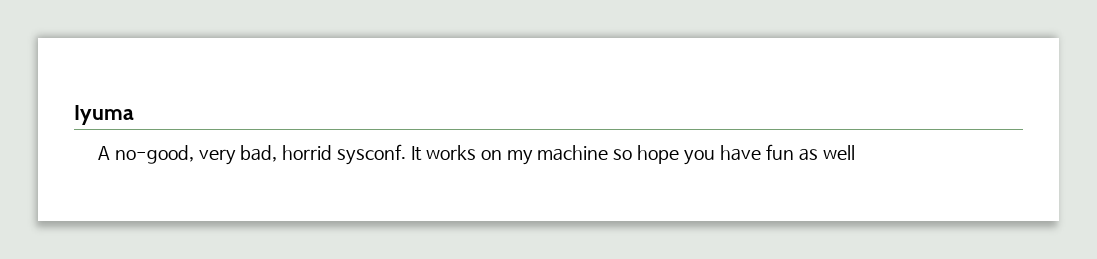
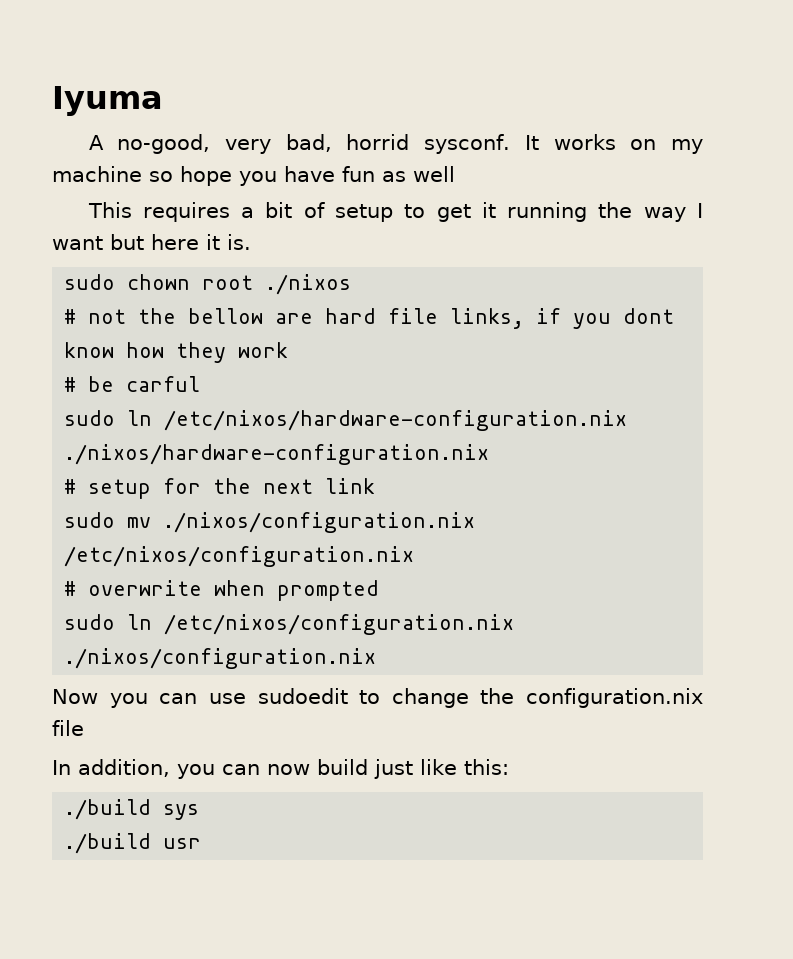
(855, 152) none -> [87,202,704,222] [52,234,251,250] [64,274,352,295] [64,308,675,329] [64,342,289,363] [64,376,201,392] [64,410,628,431] [64,444,490,465] [64,478,376,499] [64,512,476,533] [64,546,415,567] [64,580,380,601] [64,614,515,635] [64,648,377,669] [52,688,703,708] [52,720,84,736] [52,759,509,779] [64,799,200,820] [64,833,202,854] // This requires a bit of setup to get it running the way I want but here it is. // sudo chown root ./nixos // # not the bellow are hard file links, if you dont know how they work // # be carful // sudo ln /etc/nixos/hardware-configuration.nix ./nixos/hardware-configuration.nix // # setup for the next link // sudo mv ./nixos/configuration.nix /etc/nixos/configuration.nix // # overwrite when prompted // sudo ln /etc/nixos/configuration.nix ./nixos/configuration.nix // Now you can use sudoedit to change the configuration.nix file // In addition, you can now build just like this: // ./build sys // ./build usr

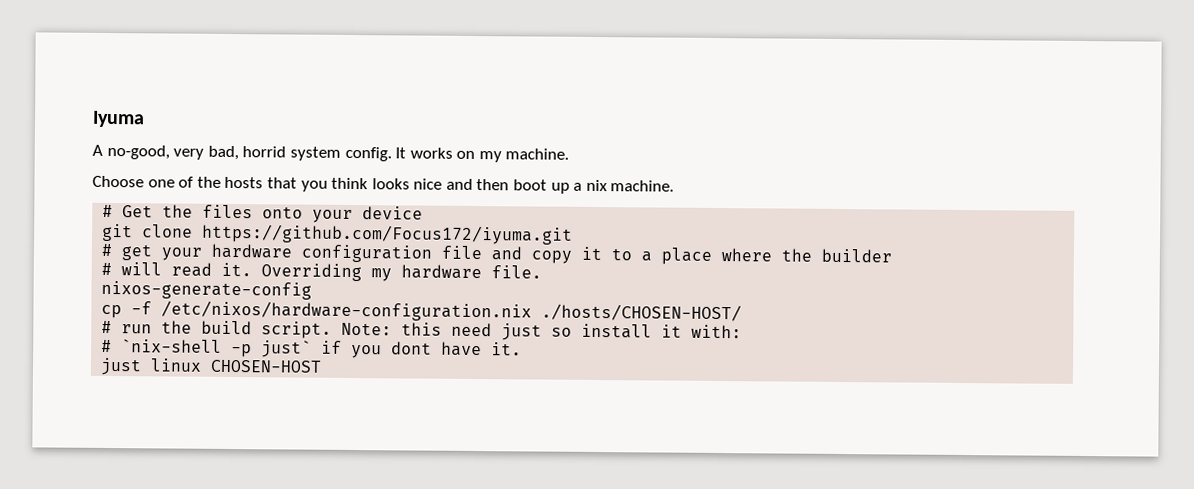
[424,134,511,154] sysconf. -> [289,146,392,162] system config.
[52,166,455,186] [87,202,704,222] [52,234,251,250] [64,274,352,295] [64,308,675,329] [64,342,289,363] [64,376,201,392] [64,410,628,431] [64,444,490,465] [64,478,376,499] [64,512,476,533] [64,546,415,567] [64,580,380,601] [64,614,515,635] [64,648,377,669] [52,688,703,708] [52,720,84,736] [52,759,509,779] [64,799,200,820] [64,833,202,854] machine so hope you have fun as well // This requires a bit of setup to get it running the way I want but here it is. // sudo chown root ./nixos // # not the bellow are hard file links, if you dont know how they work // # be carful // sudo ln /etc/nixos/hardware-configuration.nix ./nixos/hardware-configuration.nix // # setup for the next link // sudo mv ./nixos/configuration.nix /etc/nixos/configuration.nix // # overwrite when prompted // sudo ln /etc/nixos/configuration.nix ./nixos/configuration.nix // Now you can use sudoedit to change the configuration.nix file // In addition, you can now build just like this: // ./build sys // ./build usr -> [505,148,570,160] [92,175,675,194] [102,204,424,223] [102,223,574,245] [101,243,893,265] [101,262,543,282] [101,280,313,300] [101,300,743,322] [101,320,743,341] [101,339,523,359] [100,357,323,376] machine. // Choose one of the hosts that you think looks nice and then boot up a nix machine. // # Get the files onto your device // git clone https://github.com/Focus172/iyuma.git // # get your hardware configuration file and copy it to a place where the builder // # will read it. Overriding my hardware file. // nixos-generate-config // cp -f /etc/nixos/hardware-configuration.nix ./hosts/CHOSEN-HOST/ // # run the build script. Note: this need just so install it with: // # `nix-shell -p just` if you dont have it. // just linux CHOSEN-HOST

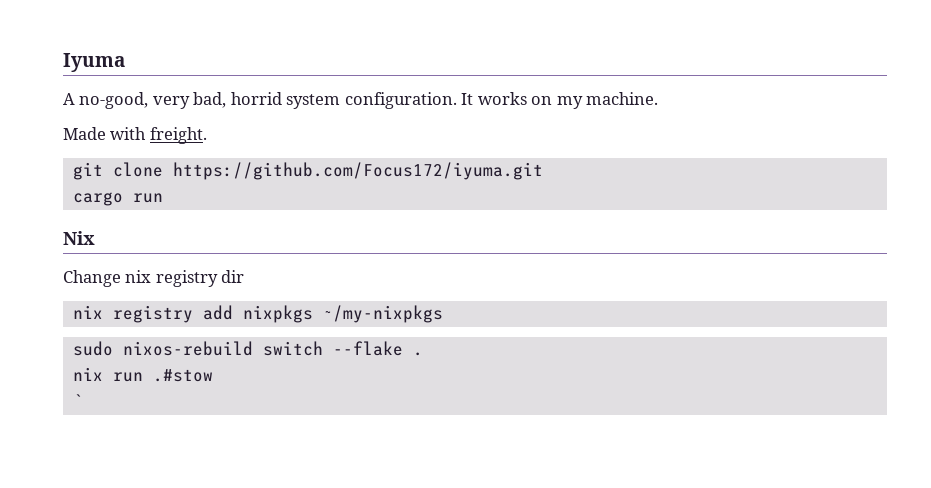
[344,146,392,162] config. -> [344,92,457,109] configuration.
[92,175,675,194] [102,204,424,223] [102,223,574,245] [101,243,893,265] [101,262,543,282] [101,280,313,300] [101,300,743,322] [101,320,743,341] [101,339,523,359] [100,357,323,376] Choose one of the hosts that you think looks nice and then boot up a nix machine. // # Get the files onto your device // git clone https://github.com/Focus172/iyuma.git // # get your hardware configuration file and copy it to a place where the builder // # will read it. Overriding my hardware file. // nixos-generate-config // cp -f /etc/nixos/hardware-configuration.nix ./hosts/CHOSEN-HOST/ // # run the build script. Note: this need just so install it with: // # `nix-shell -p just` if you dont have it. // just linux CHOSEN-HOST -> [63,127,207,144] [72,162,543,180] [72,192,163,206] [63,231,95,245] [63,270,245,287] [72,305,443,323] [72,341,423,356] [72,367,213,382] [72,394,83,407] Made with freight. // git clone https://github.com/Focus172/iyuma.git // cargo run // Nix // Change nix registry dir // nix registry add nixpkgs ~/my-nixpkgs // sudo nixos-rebuild switch --flake . // nix run .#stow // `

